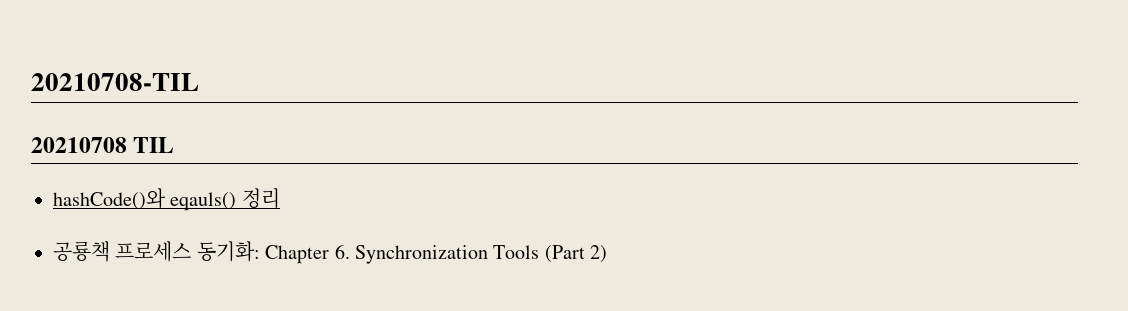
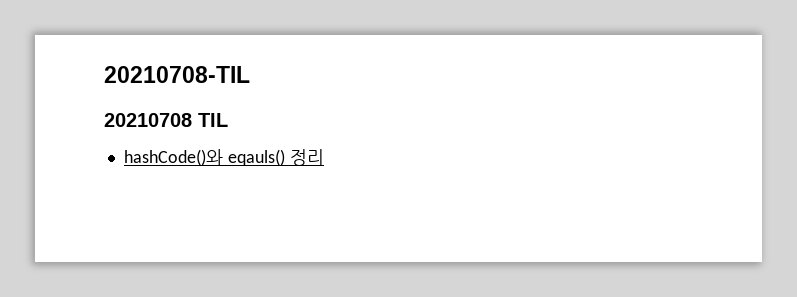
[53,241,608,264] // 공룡책 프로세스 동기화: Chapter 6. Synchronization Tools (Part 2) -> (324, 157) none

